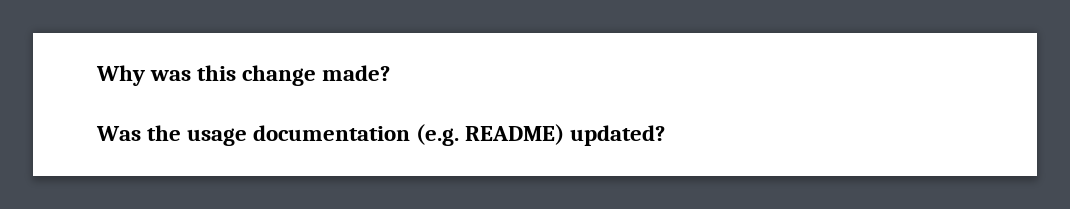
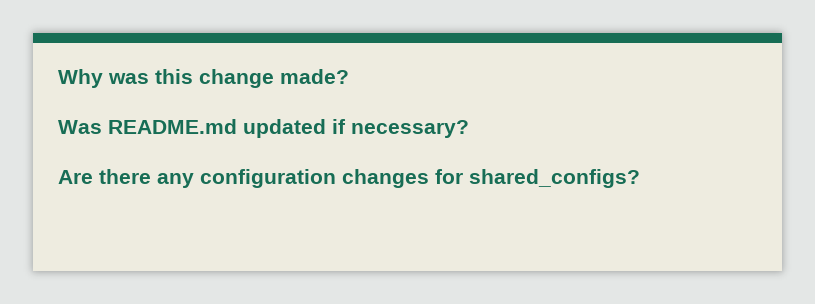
[147,124,666,146] the usage documentation (e.g. README) updated? -> [108,119,469,138] [58,169,640,188] README.md updated if necessary? // Are there any configuration changes for shared_configs?

